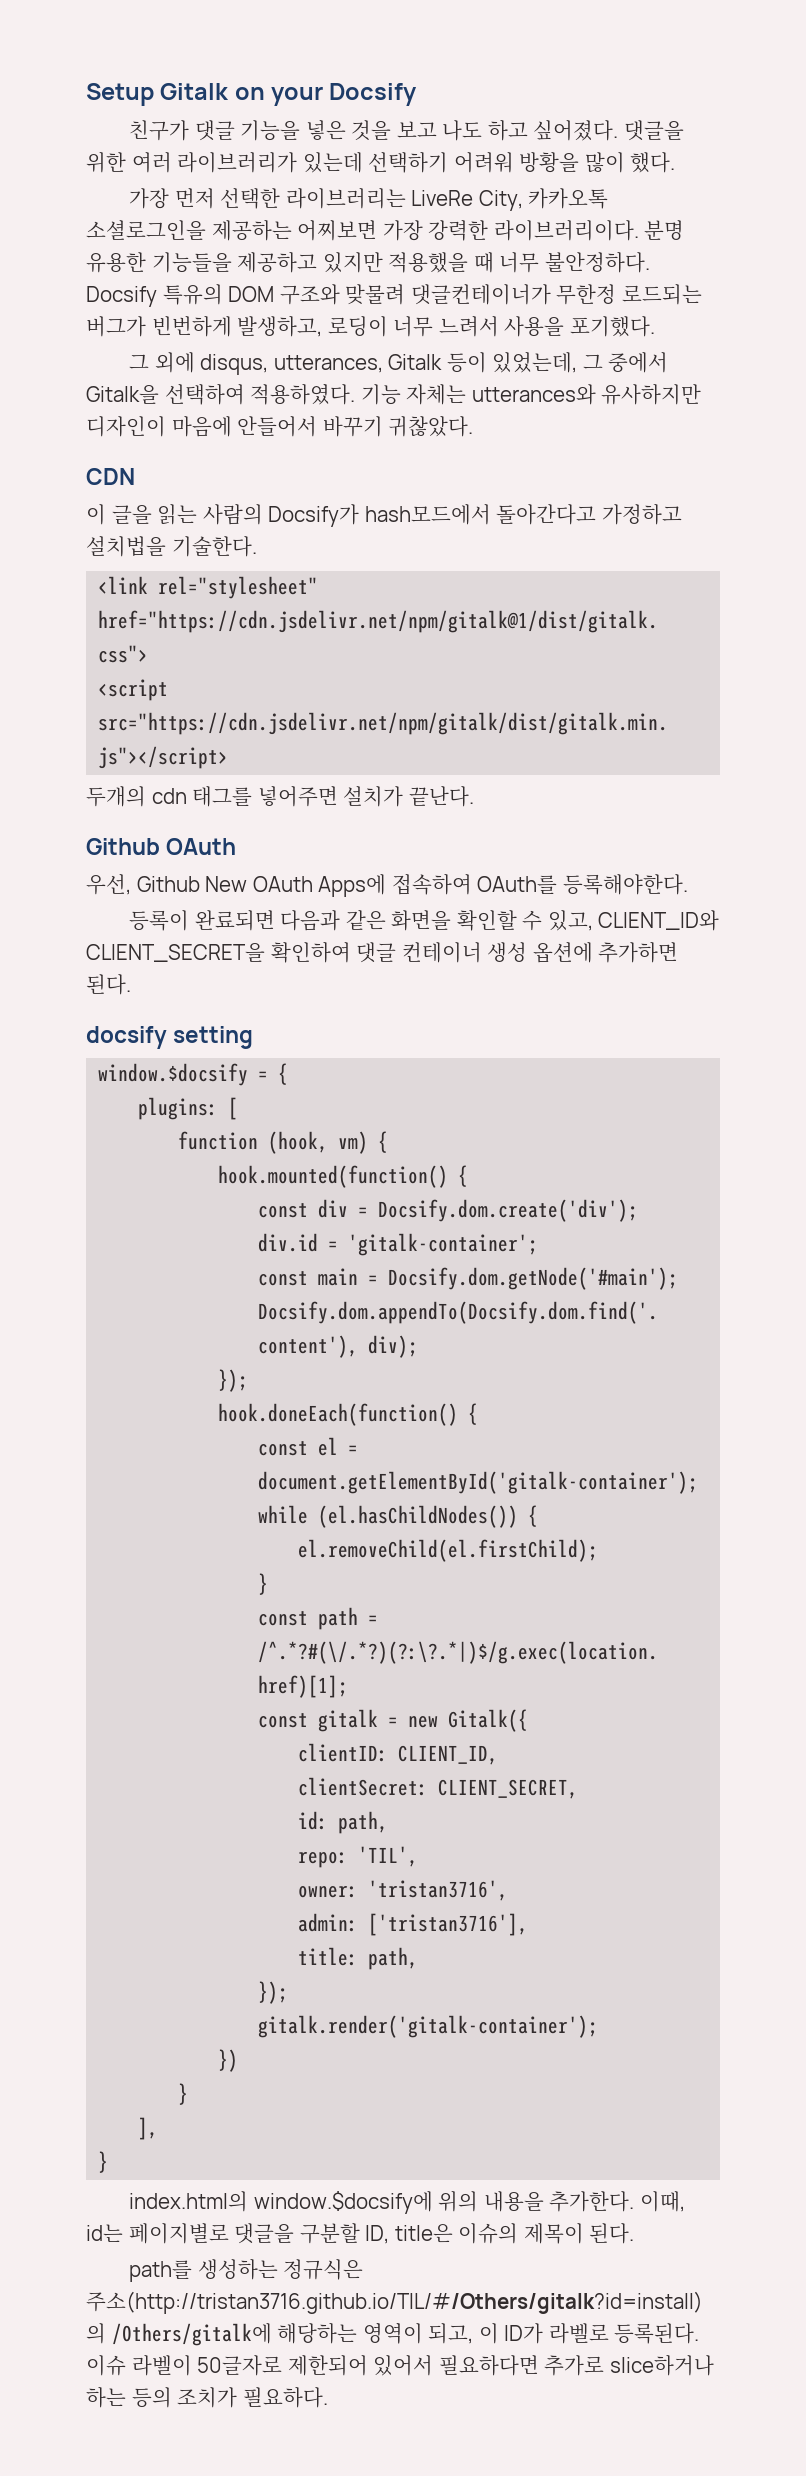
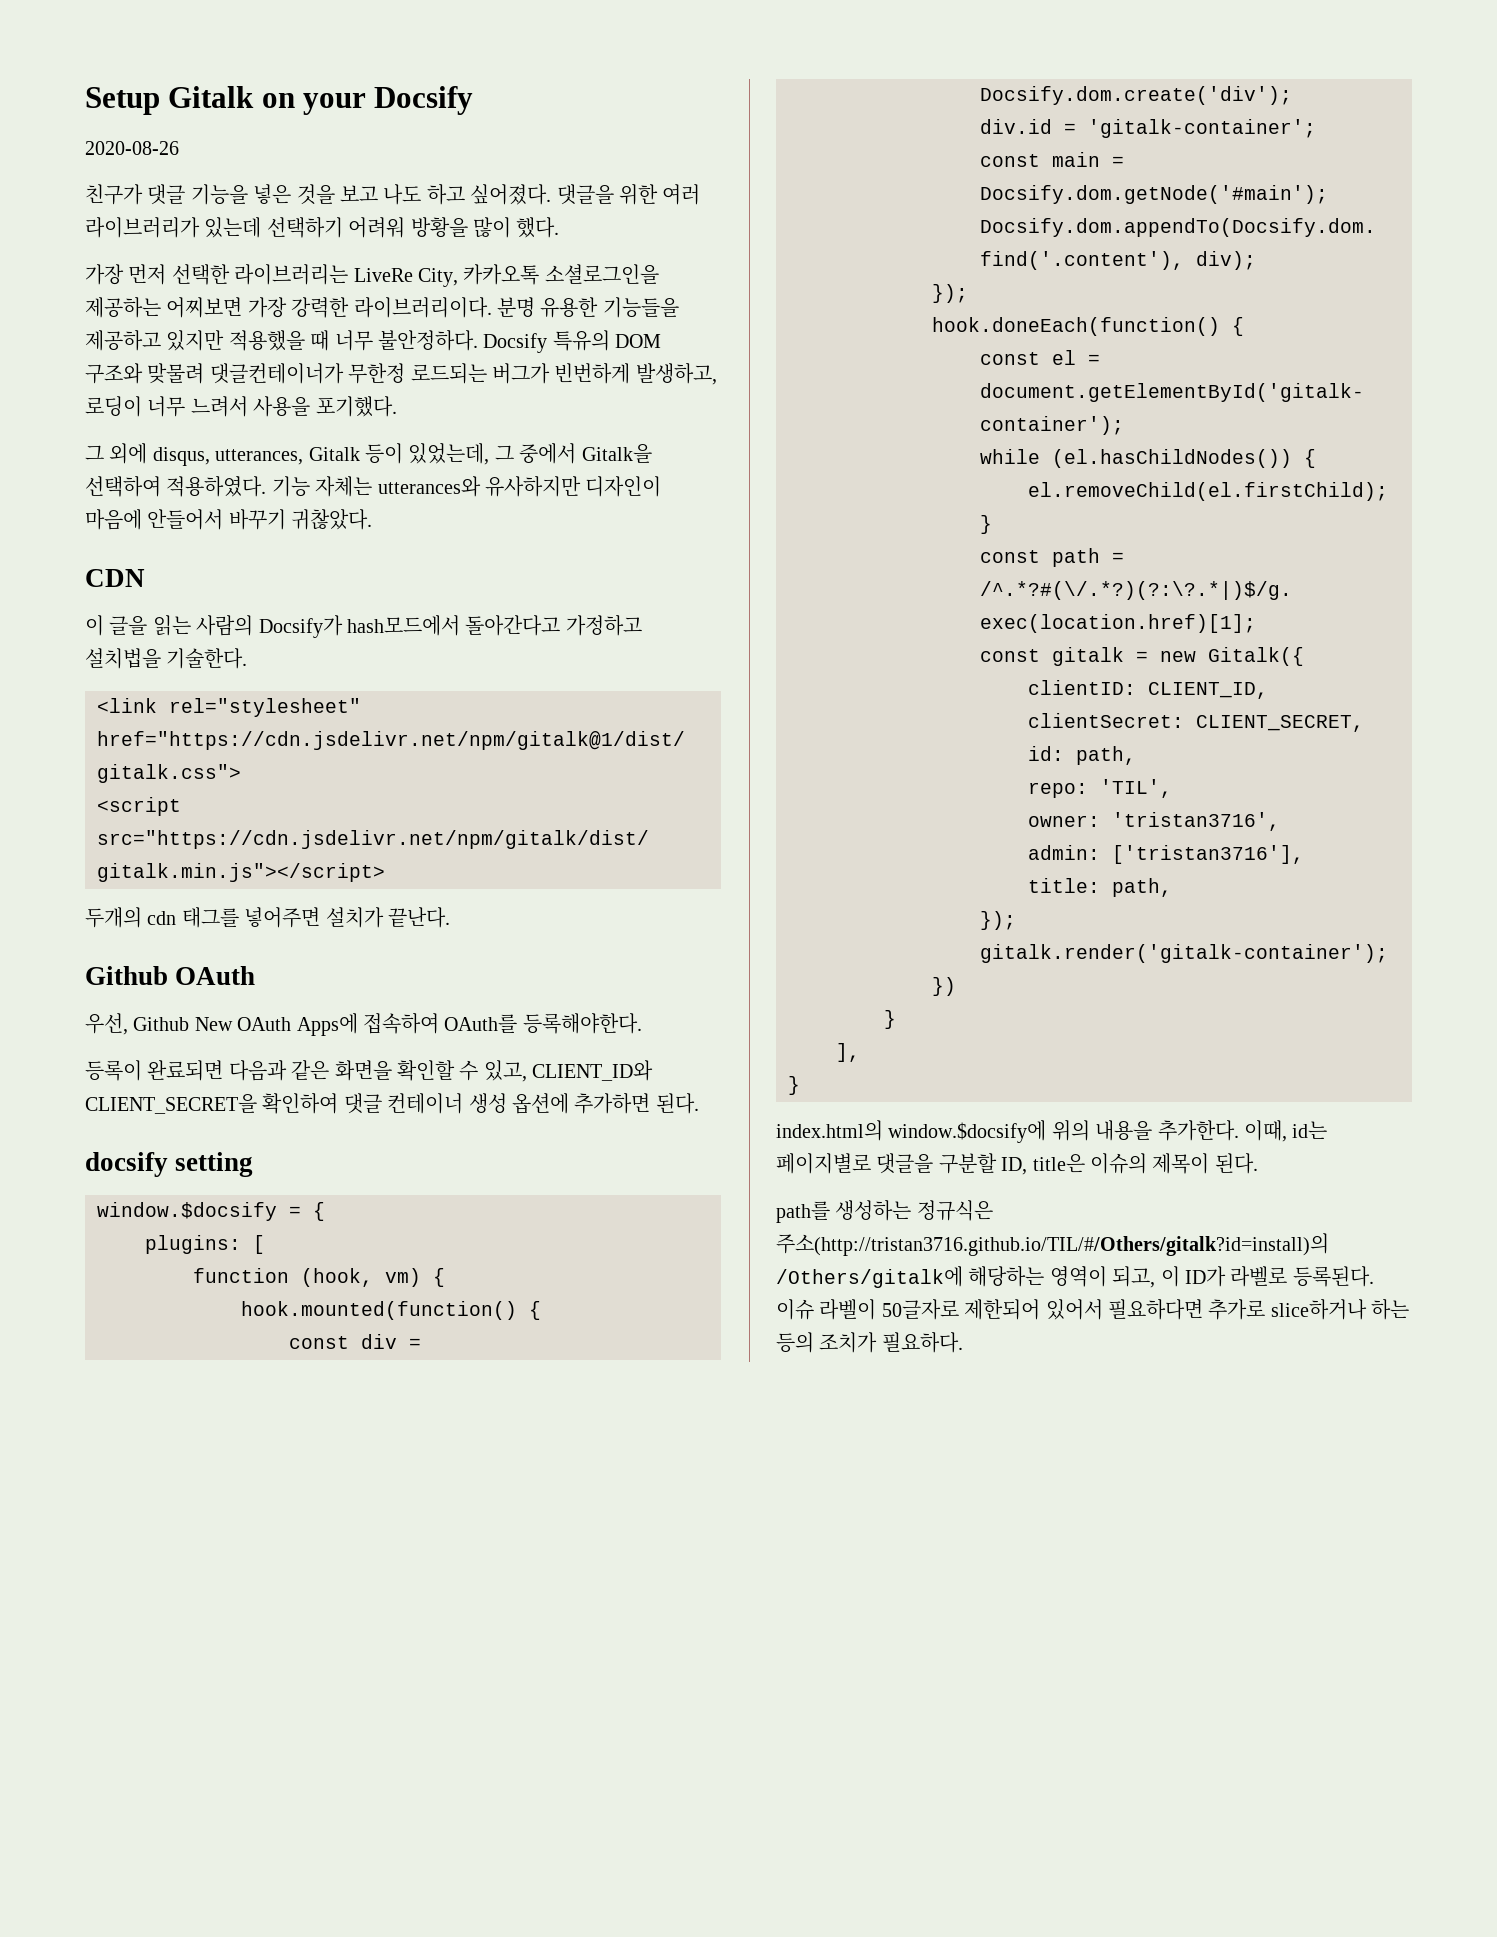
(418, 94) none -> [85,141,179,155] // 2020-08-26

